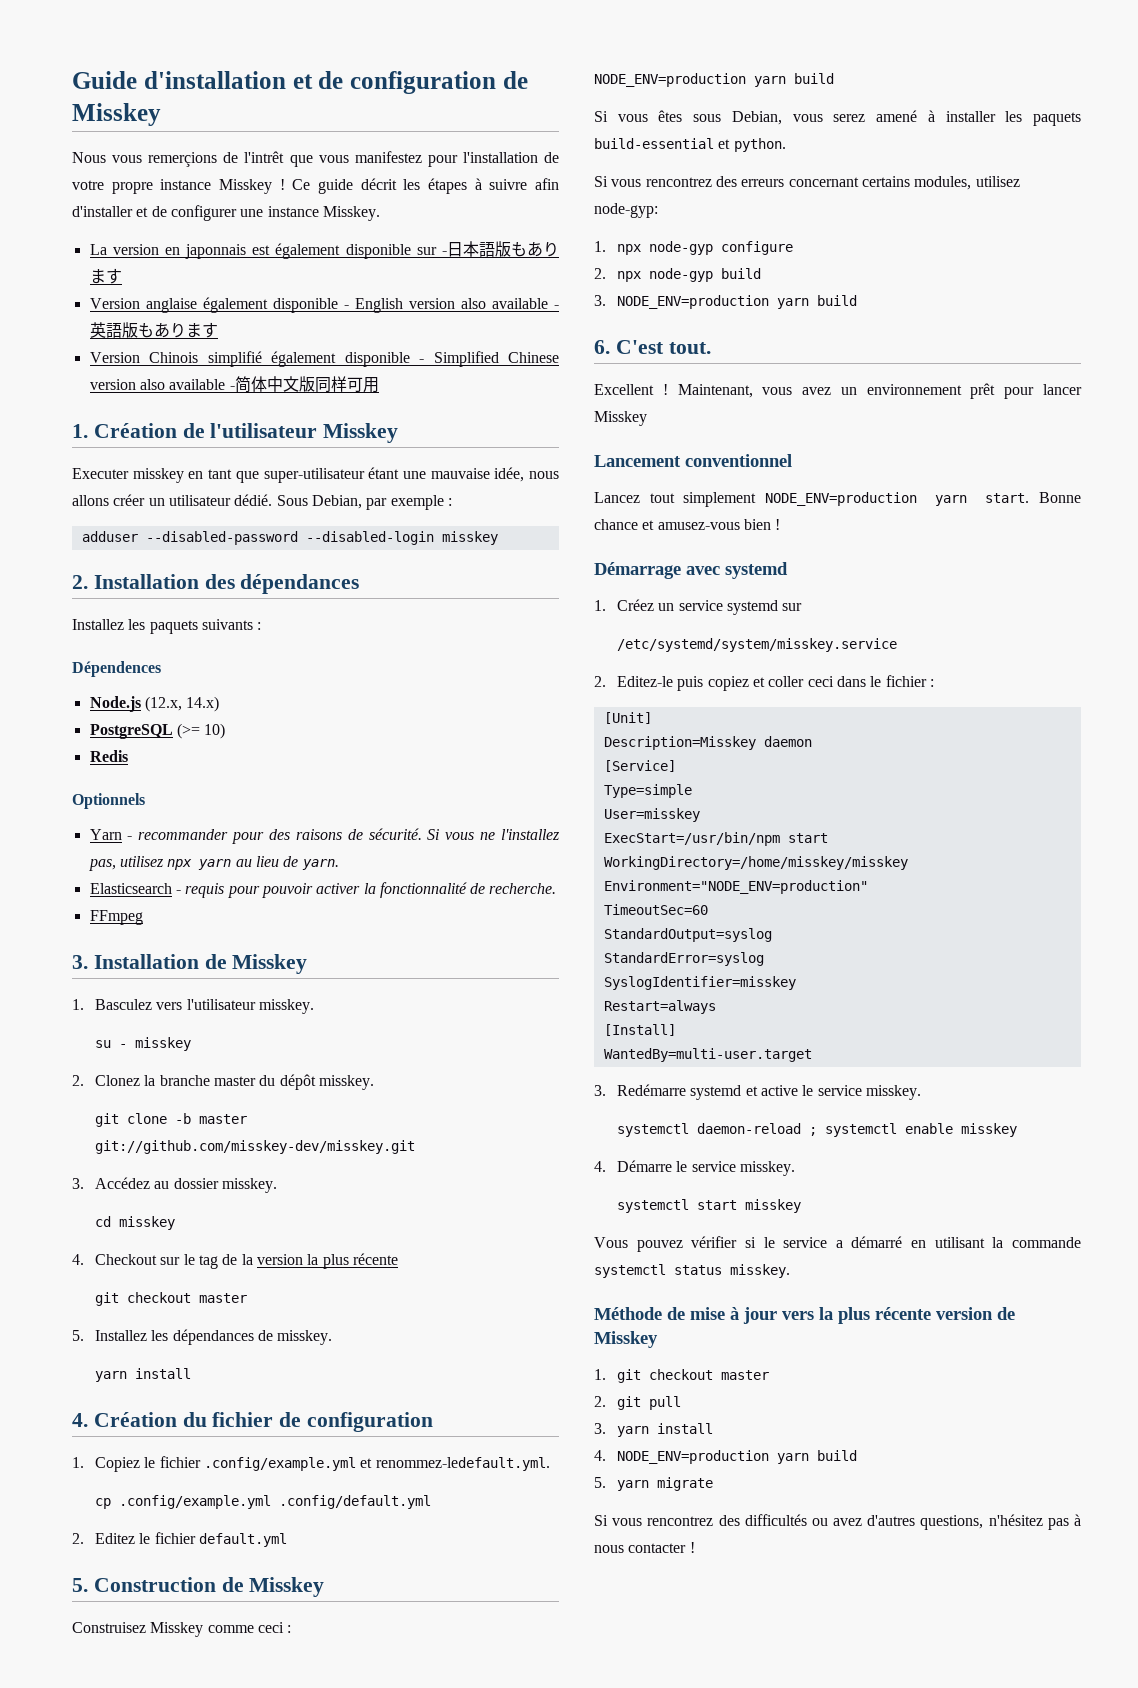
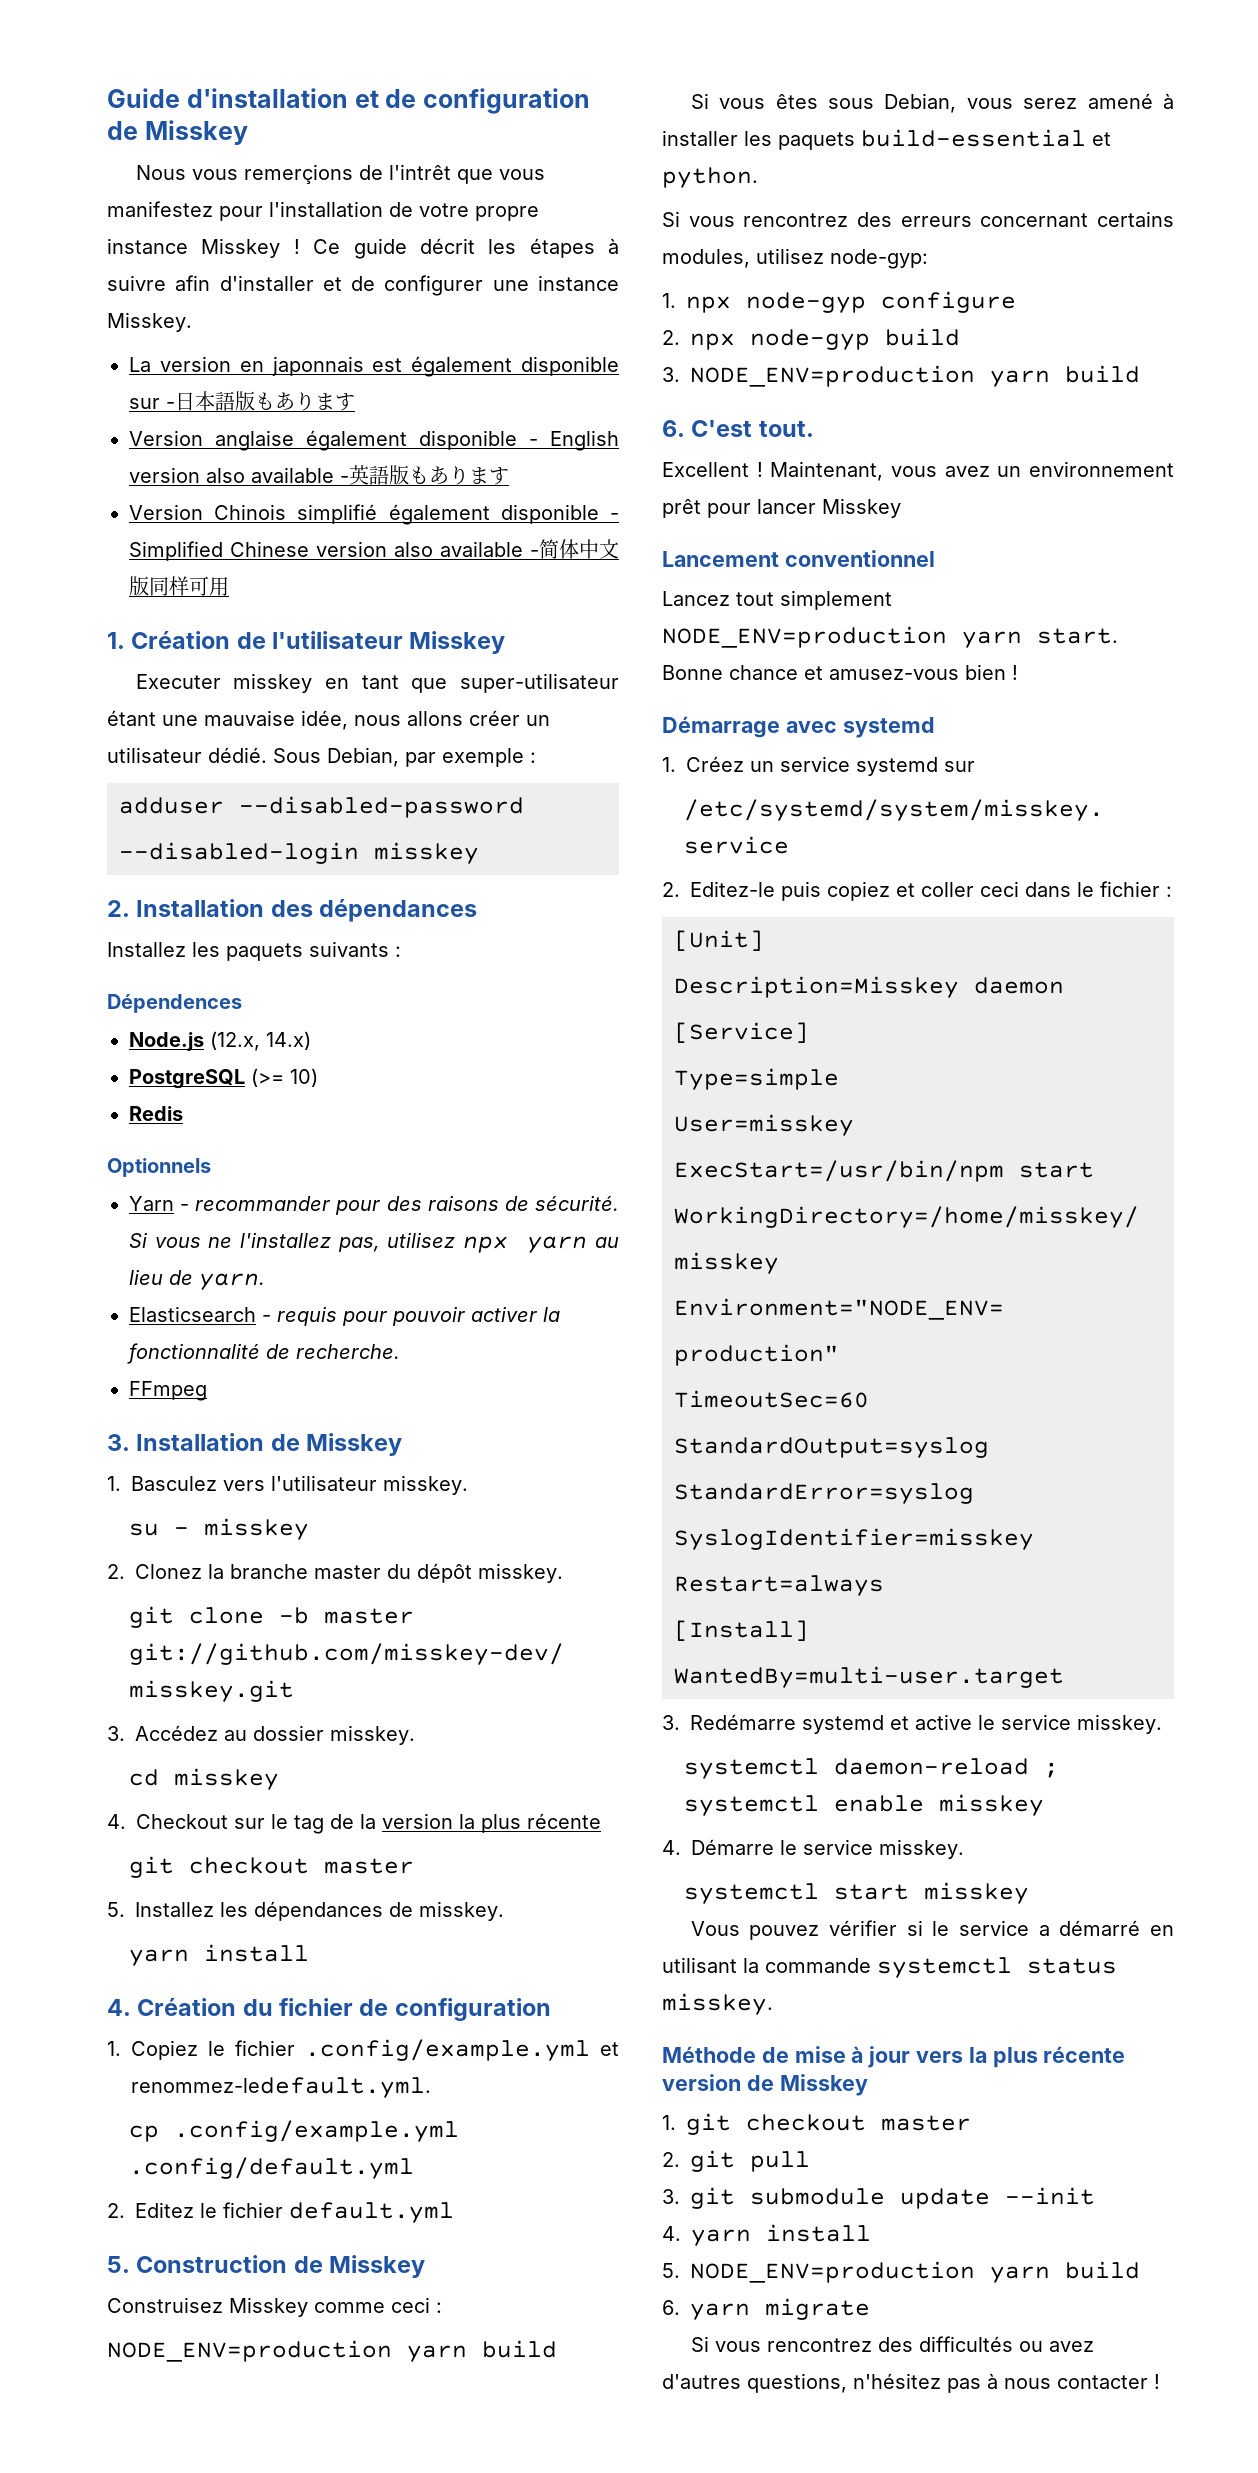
[616,1423,713,1437] [594,1450,857,1464] [594,1477,606,1488] yarn install // 4. NODE_ENV=production yarn build // 5. -> [690,2187,1095,2209] [662,2224,871,2246] [662,2261,1140,2283] [662,2300,680,2315] git submodule update --init // 4. yarn install // 5. NODE_ENV=production yarn build // 6.

